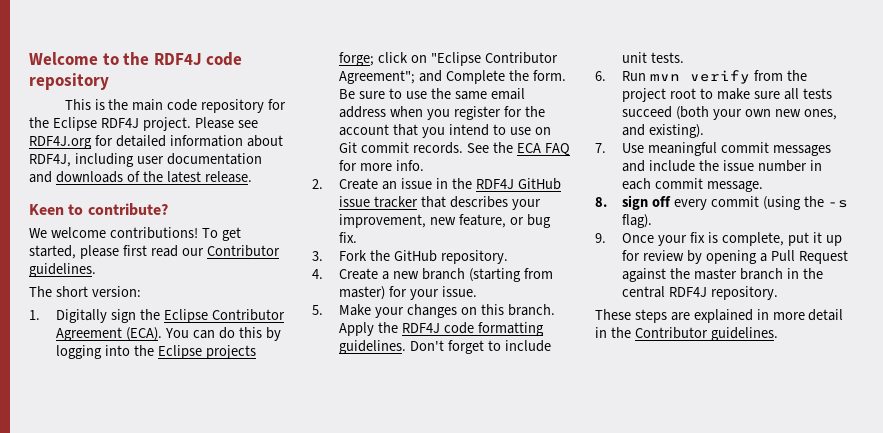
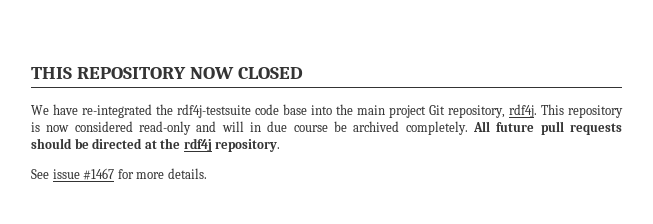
[29,52,243,66] [29,73,109,90] [64,99,287,113] [29,117,258,131] [29,135,283,149] [29,153,262,167] [29,171,252,183] [29,203,168,216] [29,227,241,241] [29,245,280,259] [29,263,96,277] [29,286,141,297] [29,309,286,323] [56,327,281,341] [56,345,257,359] [339,52,559,66] [339,70,567,84] [339,88,525,100] [339,106,545,120] [339,124,551,138] [339,142,570,156] [339,160,425,171] [312,178,561,190] [339,196,542,210] [339,214,552,228] [339,232,358,243] [312,250,509,264] [312,268,553,282] [339,286,478,300] [312,304,555,318] [339,322,545,336] [339,340,552,354] [622,52,685,63] [595,70,808,84] [622,88,832,102] [622,106,837,120] [622,124,705,138] [595,142,832,156] [622,160,822,172] [622,178,764,192] [595,195,848,210] [622,214,653,228] [595,232,842,246] [622,250,848,264] [622,268,823,282] [622,286,779,300] [595,309,844,323] [595,327,778,341] Welcome to the RDF4J code repository // This is the main code repository for the Eclipse RDF4J project. Please see RDF4J.org for detailed information about RDF4J, including user documentation and downloads of the latest release. // Keen to contribute? // We welcome contributions! To get started, please first read our Contributor guidelines. // The short version: // 1. Digitally sign the Eclipse Contributor Agreement (ECA). You can do this by logging into the Eclipse projects forge; click on "Eclipse Contributor Agreement"; and Complete the form. Be sure to use the same email address when you register for the account that you intend to use on Git commit records. See the ECA FAQ for more info. // 2. Create an issue in the RDF4J GitHub issue tracker that describes your improvement, new feature, or bug fix. // 3. Fork the GitHub repository. // 4. Create a new branch (starting from master) for your issue. // 5. Make your changes on this branch. Apply the RDF4J code formatting guidelines. Don't forget to include unit tests. // 6. Run mvn verify from the project root to make sure all tests succeed (both your own new ones, and existing). // 7. Use meaningful commit messages and include the issue number in each commit message. // 8. sign off every commit (using the -s flag). // 9. Once your fix is complete, put it up for review by opening a Pull Request against the master branch in the central RDF4J repository. // These steps are explained in more detail in the Contributor guidelines. -> [31,67,303,79] [31,104,623,118] [31,121,622,135] [31,138,281,152] [31,168,207,180] THIS REPOSITORY NOW CLOSED // We have re-integrated the rdf4j-testsuite code base into the main project Git repository, rdf4j. This repository is now considered read-only and will in due course be archived completely. All future pull requests should be directed at the rdf4j repository. // See issue #1467 for more details.

